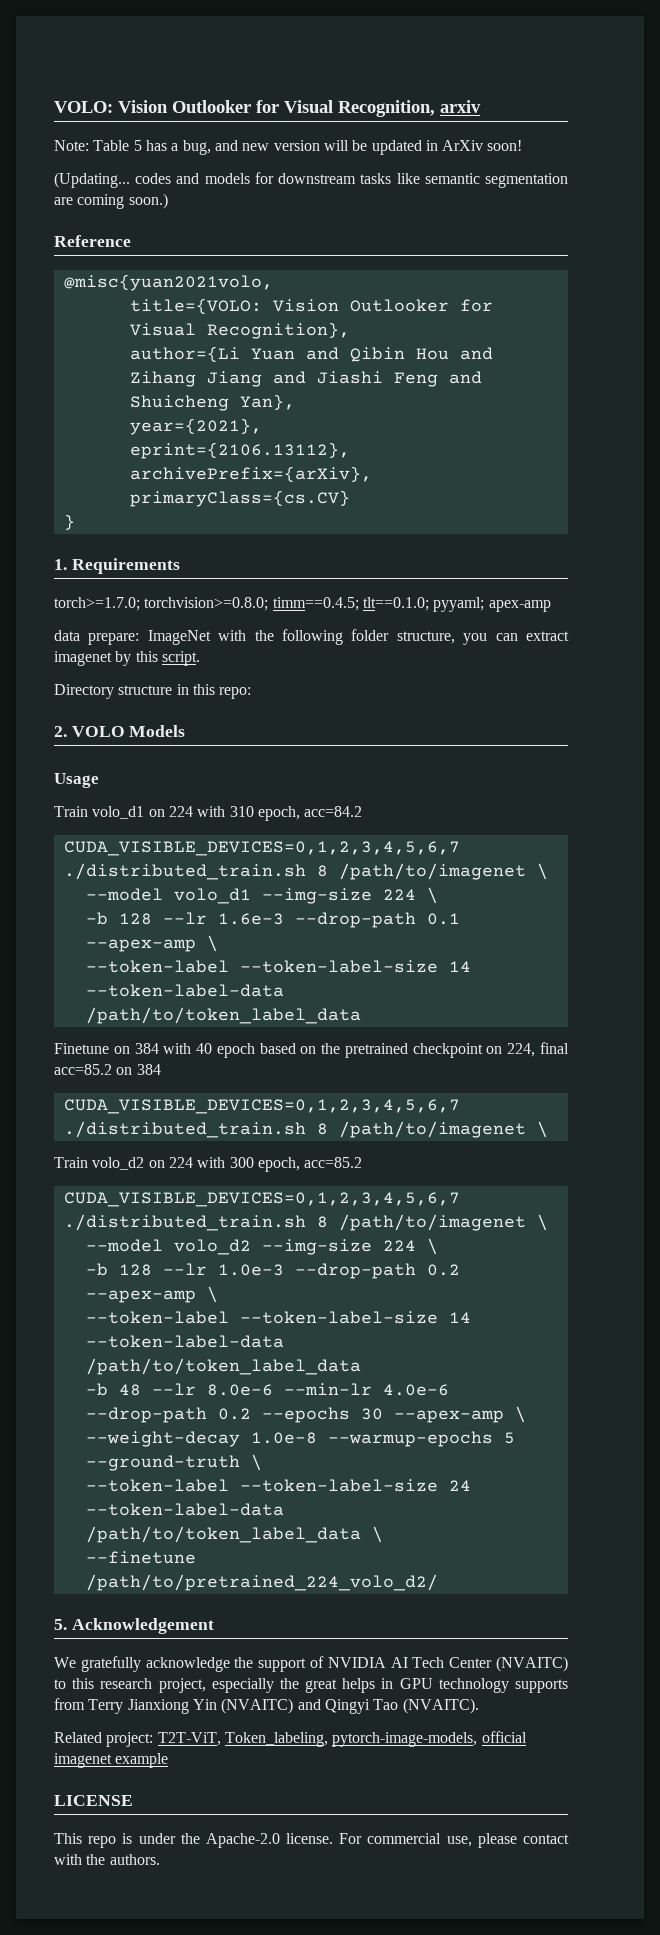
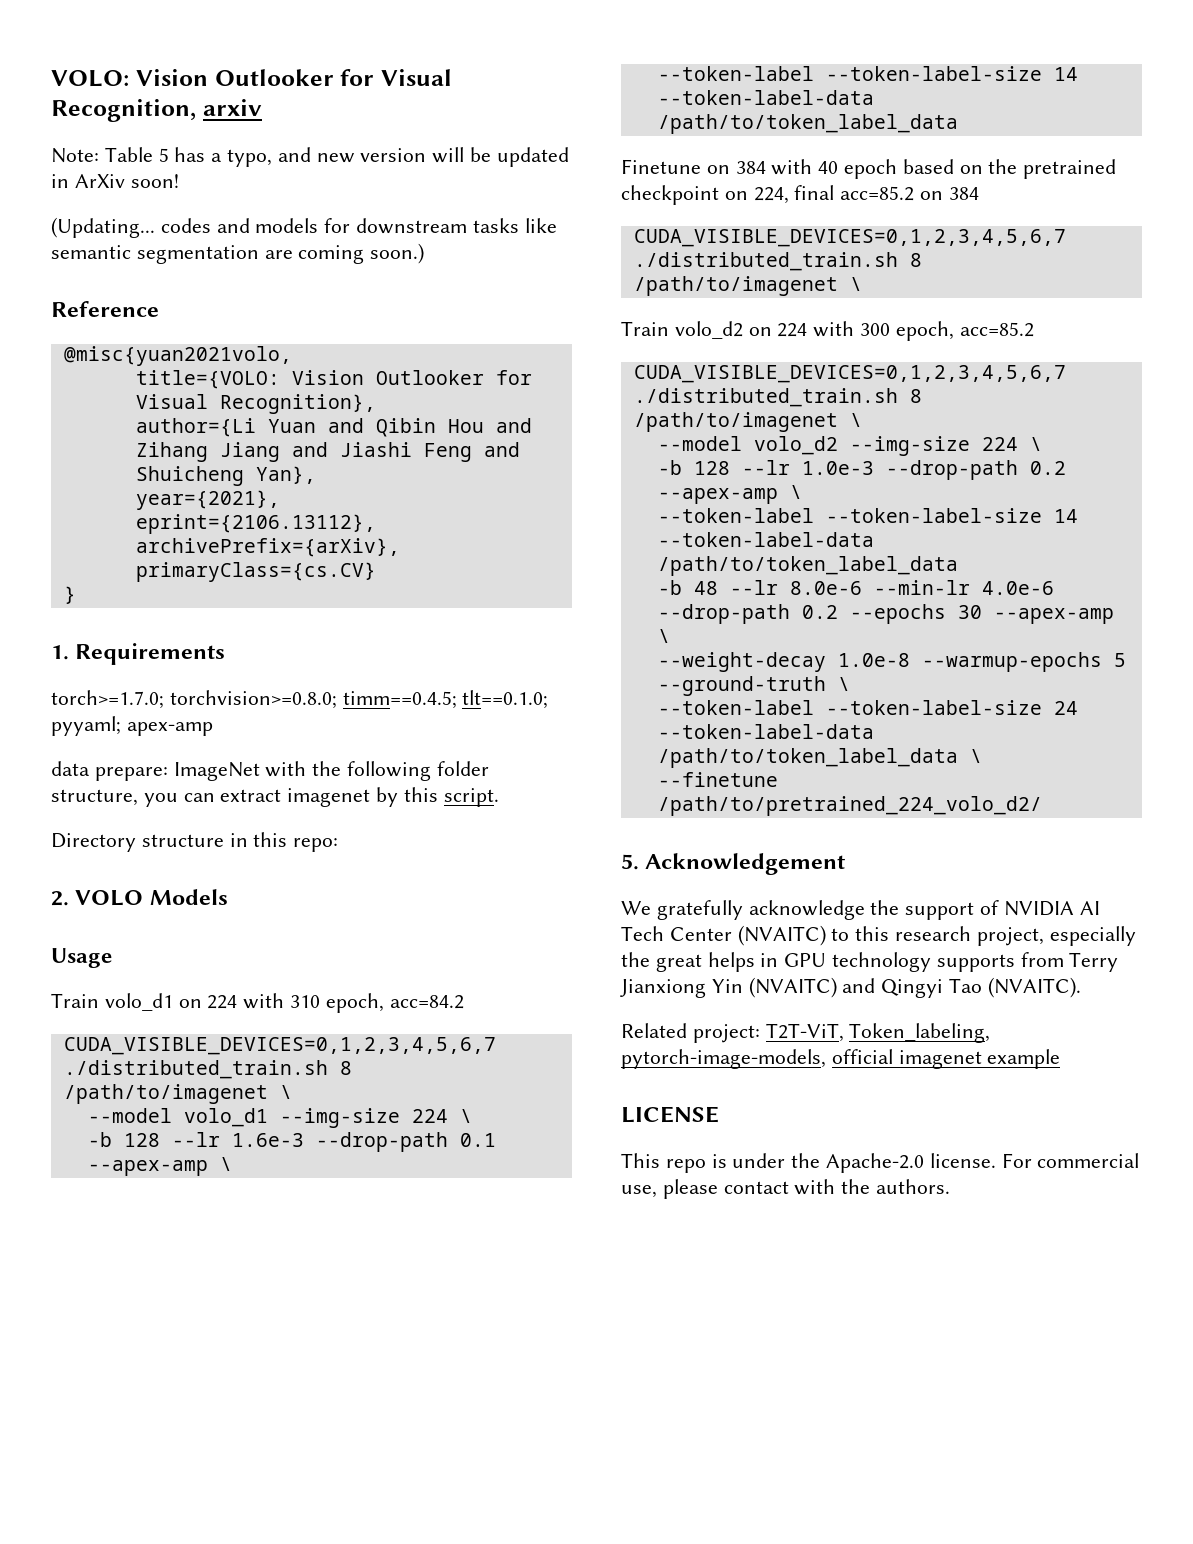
[182,140,211,155] bug, -> [227,149,273,167] typo,

